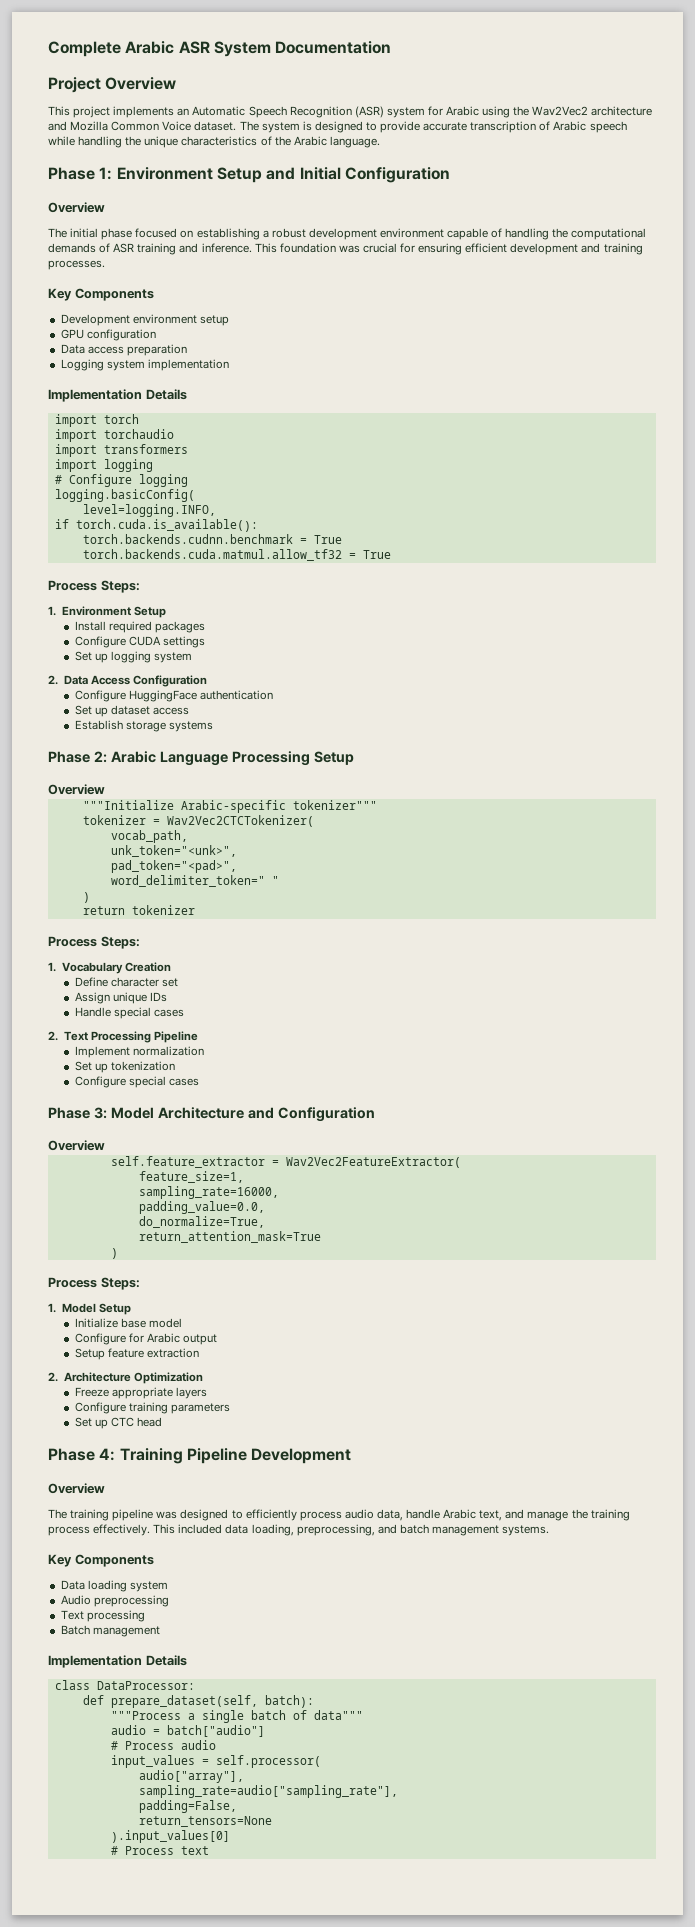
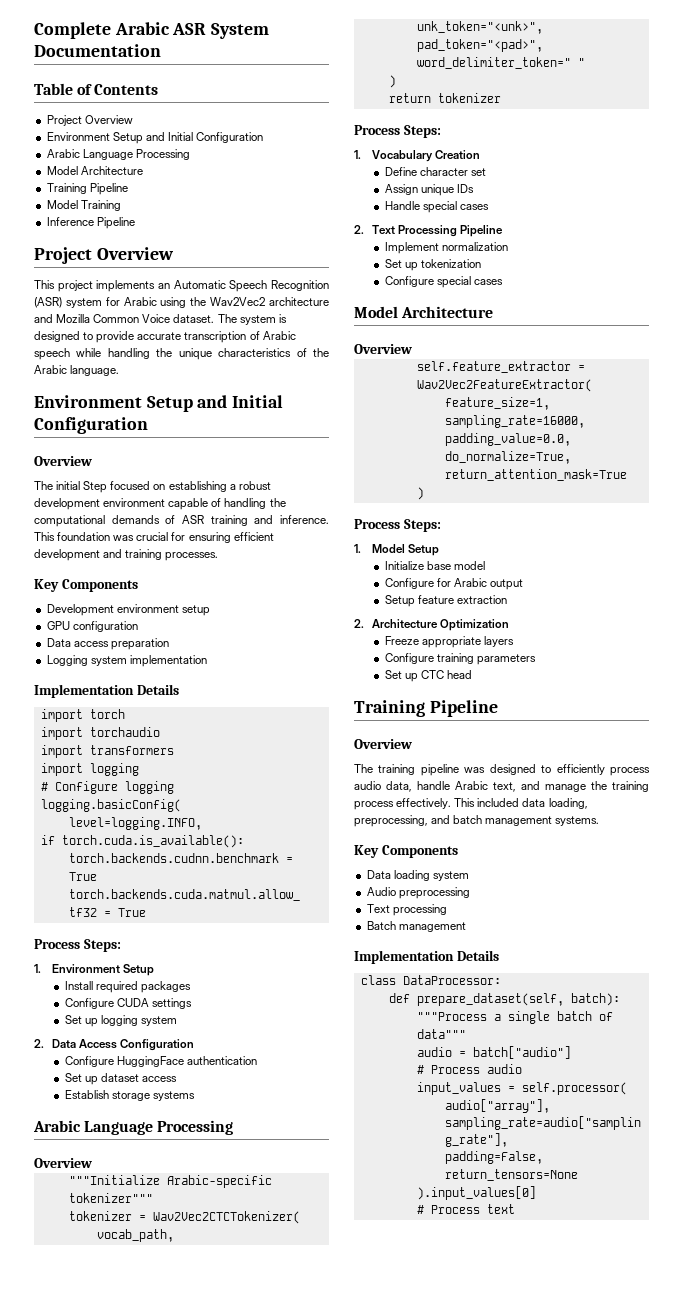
(392, 47) none -> [34,83,159,95] [46,115,133,126] [46,132,264,144] [46,149,190,160] [46,166,143,175] [46,183,128,195] [46,200,121,211] [46,217,135,229] // Table of Contents // Project Overview // Environment Setup and Initial Configuration // Arabic Language Processing // Model Architecture // Training Pipeline // Model Training // Inference Pipeline
[48,167,113,180] Phase 1: -> (120, 370) none
[101,228,133,240] phase -> [83,481,108,493] Step
[48,751,354,766] Phase 2: Arabic Language Processing Setup -> [33,1120,234,1135] Arabic Language Processing
[48,1107,375,1122] Phase 3: Model Architecture and Configuration -> [354,306,494,318] Model Architecture
[48,1448,352,1464] Phase 4: Training Pipeline Development -> [354,700,498,717] Training Pipeline

